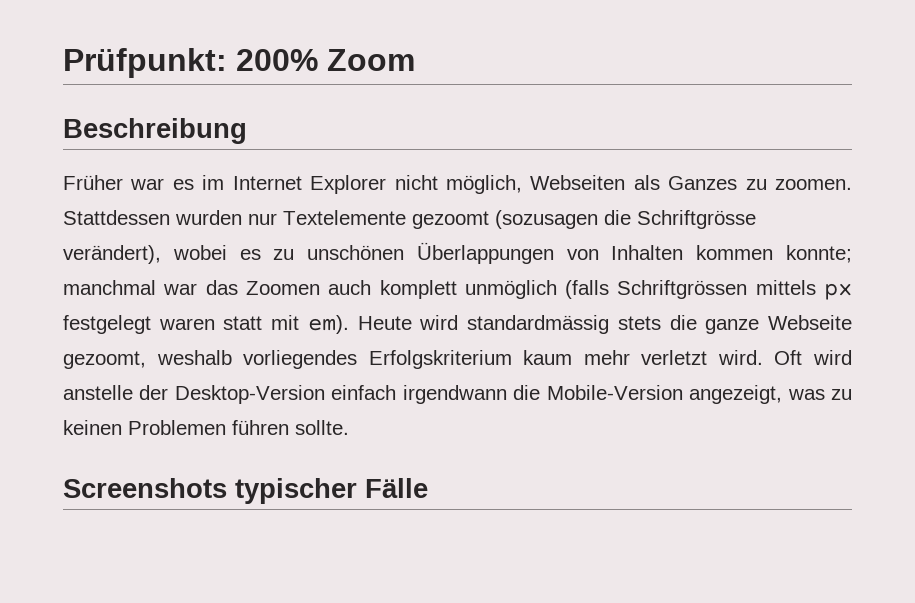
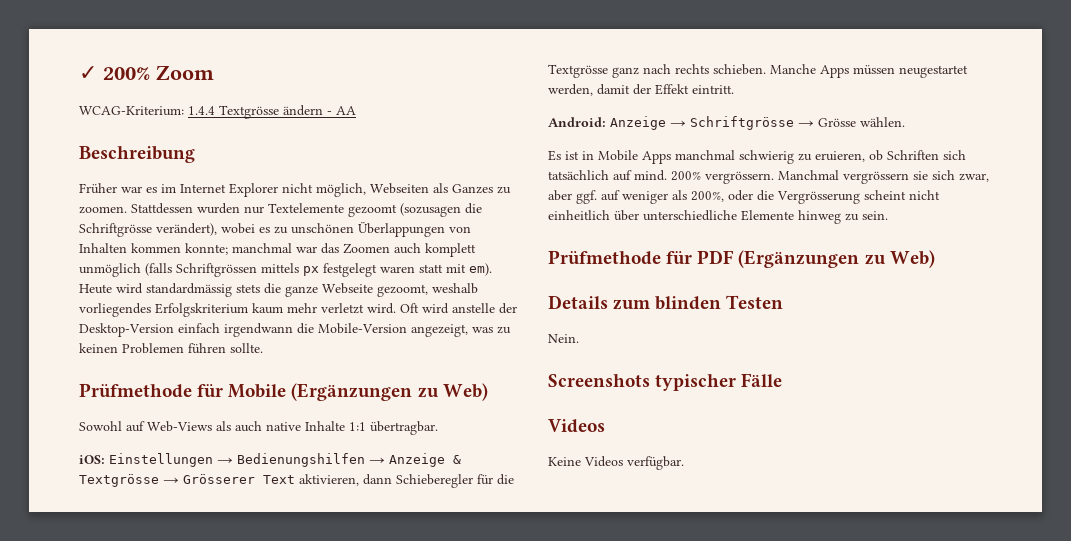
[63,48,227,78] Prüfpunkt: -> [79,66,97,80] ✓
(415, 60) none -> [79,105,356,119] // WCAG-Kriterium: 1.4.4 Textgrösse ändern - AA
(349, 427) none -> [79,383,488,401] [79,421,438,435] [79,453,461,467] [79,474,514,488] [548,64,968,78] [548,84,734,96] [548,116,905,130] [548,150,966,164] [548,170,989,184] [548,190,940,204] [548,210,888,224] [548,250,935,268] [548,295,784,310] [548,334,579,343] // Prüfmethode für Mobile (Ergänzungen zu Web) // Sowohl auf Web-Views als auch native Inhalte 1:1 übertragbar. // iOS: Einstellungen → Bedienungshilfen → Anzeige & Textgrösse → Grösserer Text aktivieren, dann Schieberegler für die Textgrösse ganz nach rechts schieben. Manche Apps müssen neugestartet werden, damit der Effekt eintritt. // Android: Anzeige → Schriftgrösse → Grösse wählen. // Es ist in Mobile Apps manchmal schwierig zu eruieren, ob Schriften sich tatsächlich auf mind. 200% vergrössern. Manchmal vergrössern sie sich zwar, aber ggf. auf weniger als 200%, oder die Vergrösserung scheint nicht einheitlich über unterschiedliche Elemente hinweg zu sein. // Prüfmethode für PDF (Ergänzungen zu Web) // Details zum blinden Testen // Nein.
(428, 488) none -> [548,419,605,433] [548,456,684,470] // Videos // Keine Videos verfügbar.

